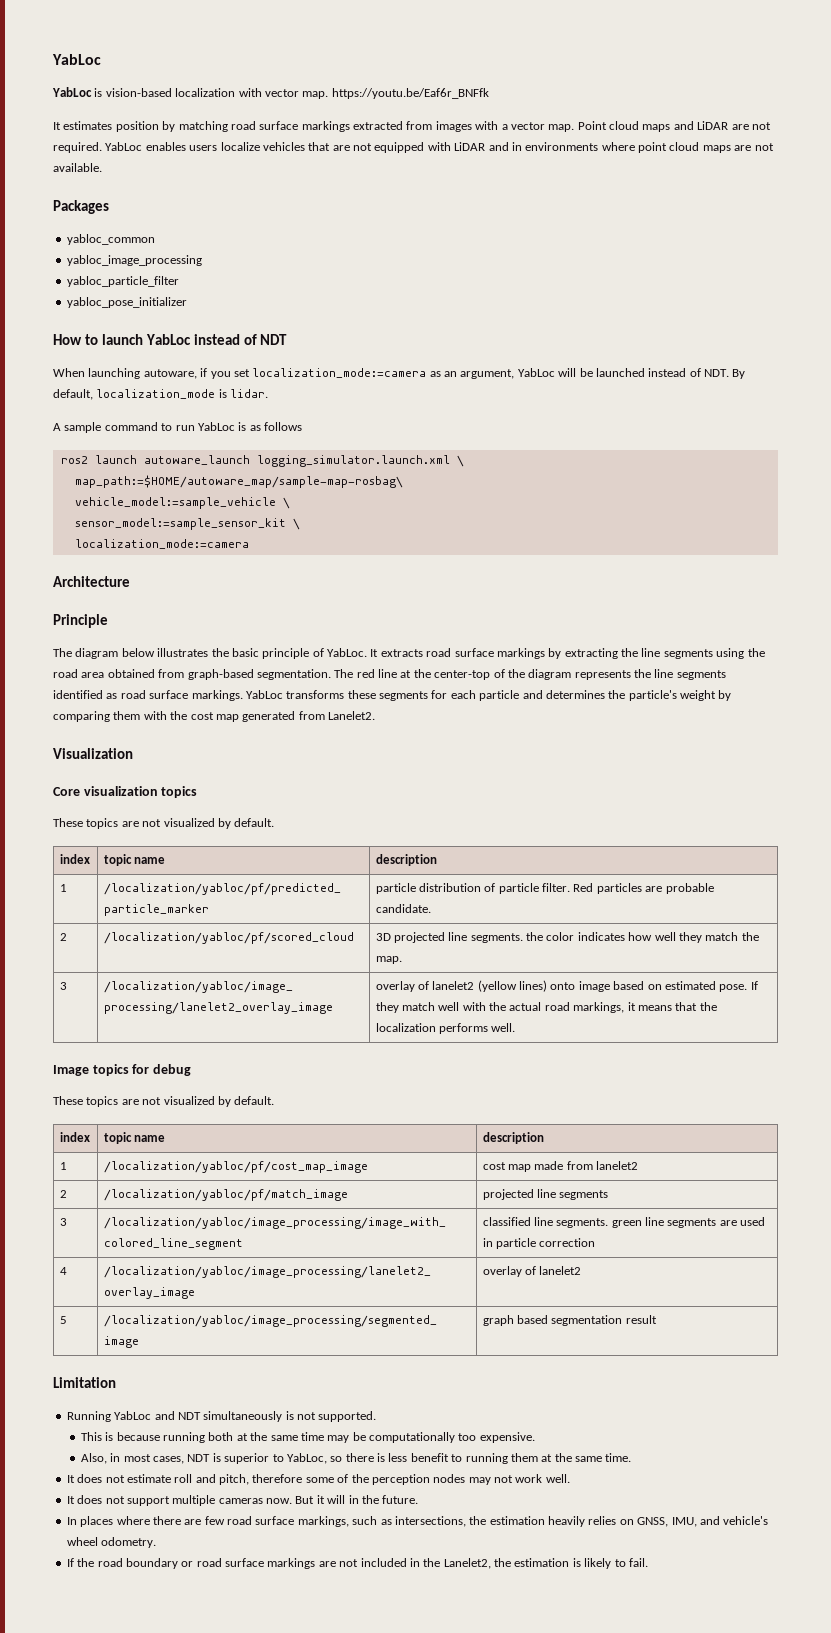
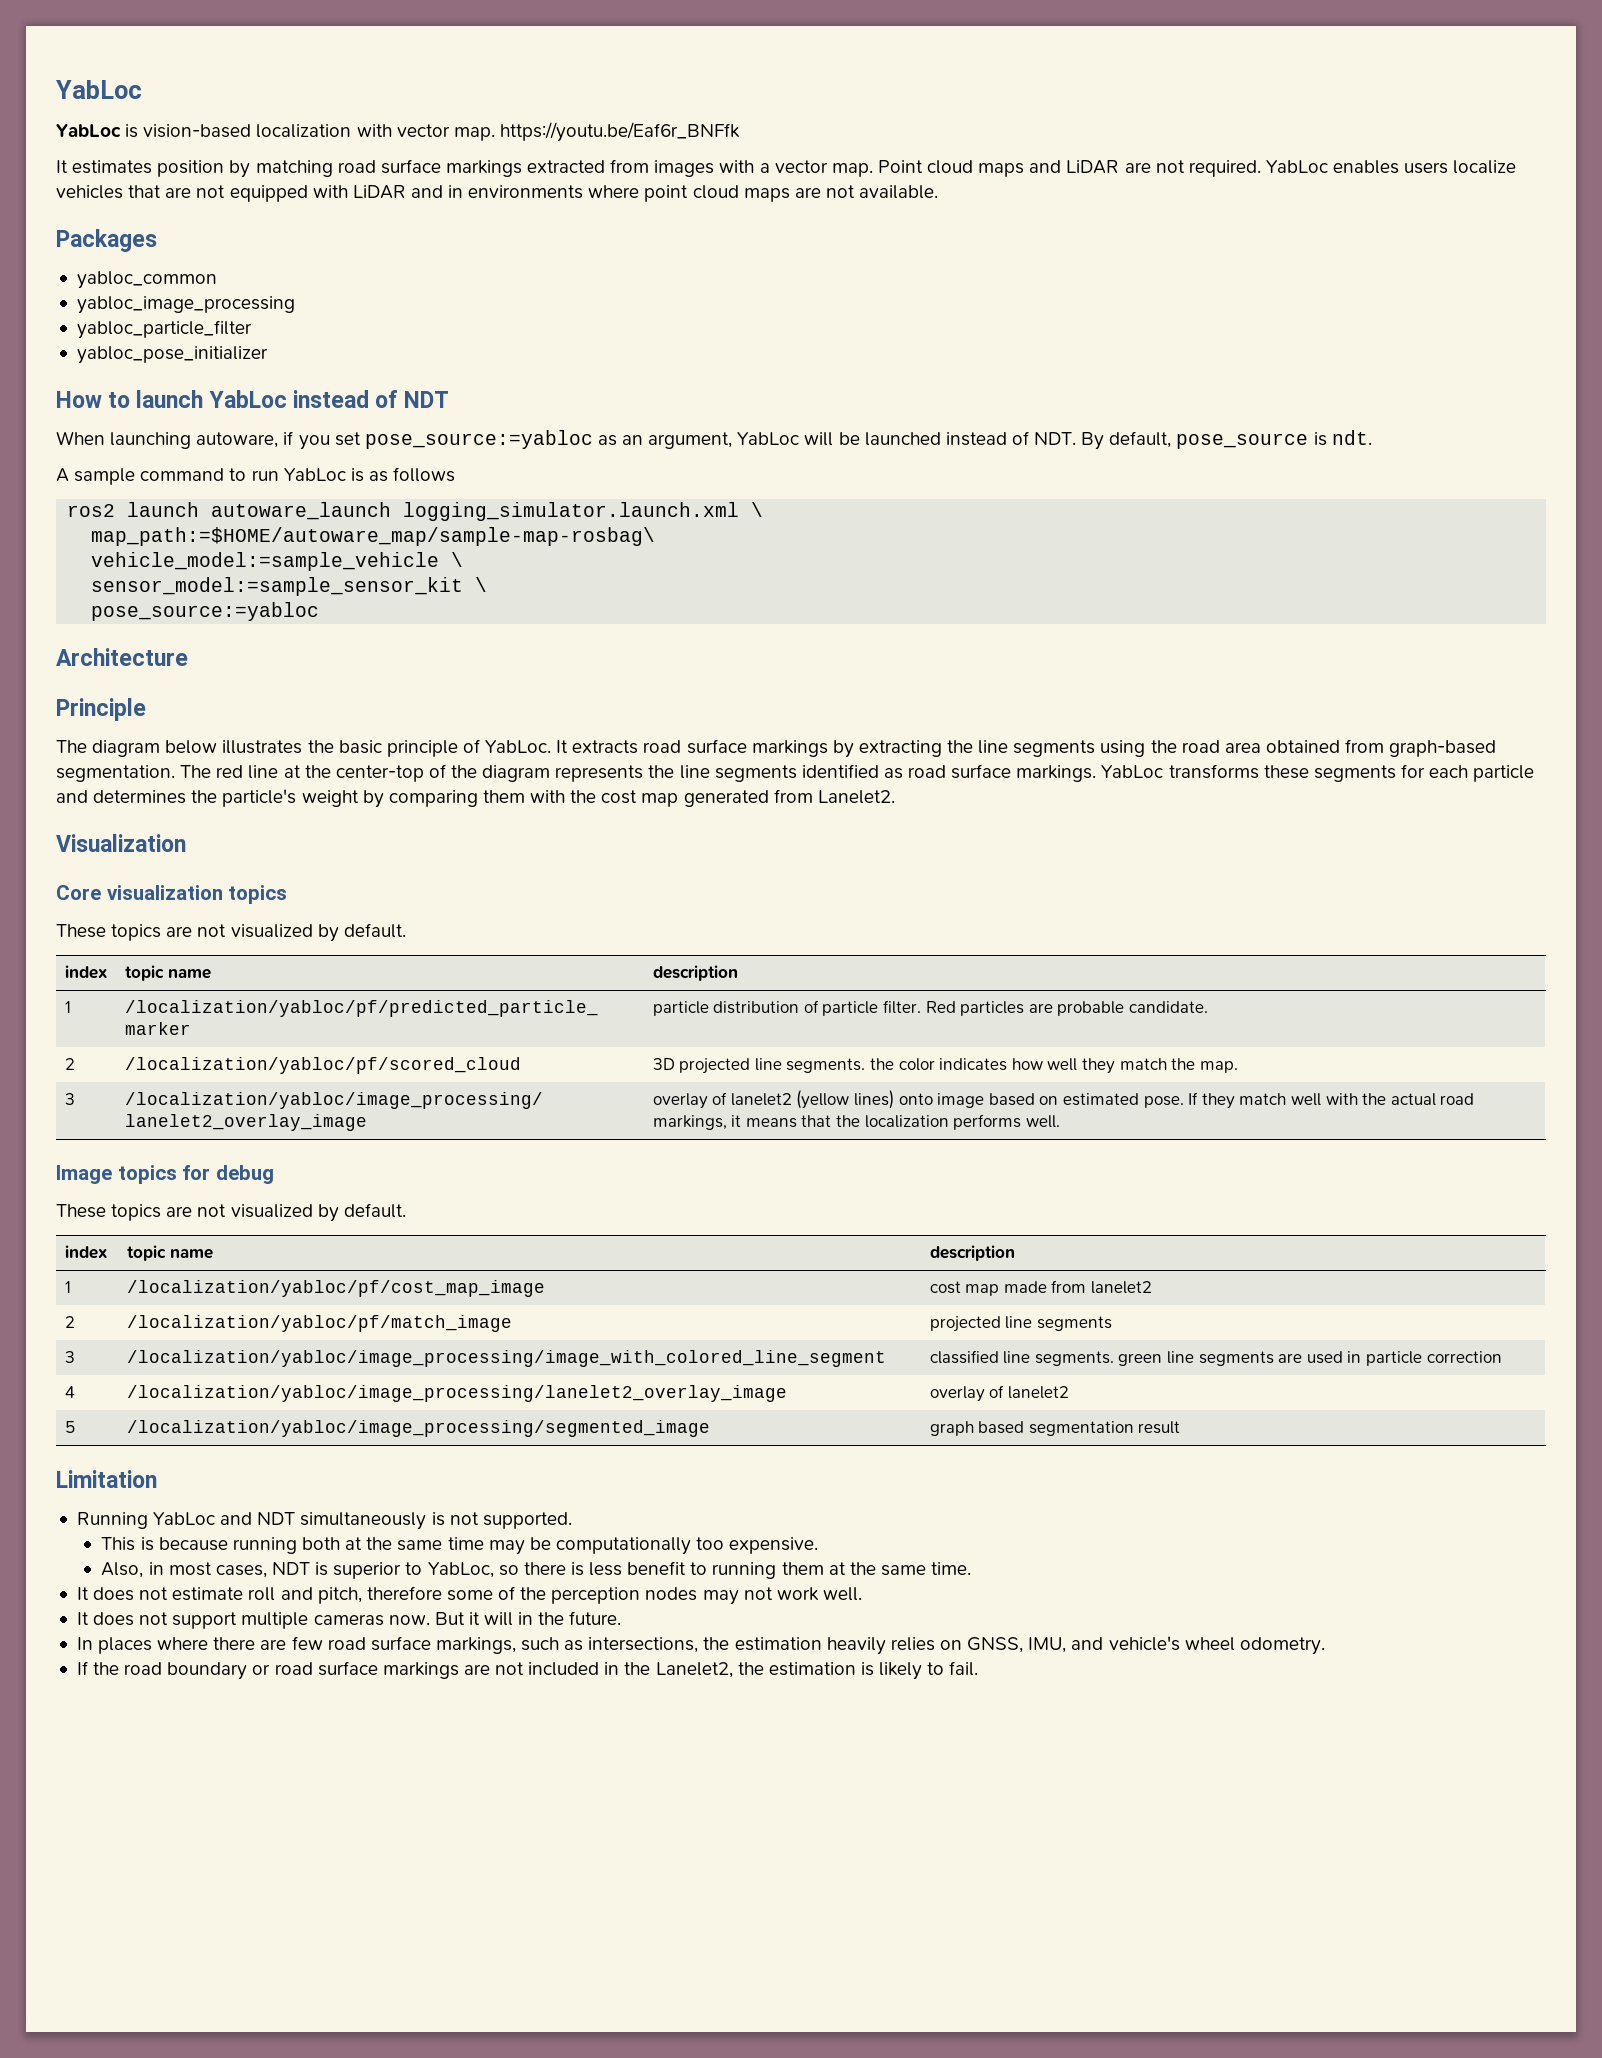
[252,368,427,378] localization_mode:=camera -> [364,430,593,449] pose_source:=yabloc
[96,389,269,399] localization_mode is lidar. -> [1176,430,1372,449] pose_source is ndt.
[74,539,249,549] localization_mode:=camera -> [91,602,320,621] pose_source:=yabloc

